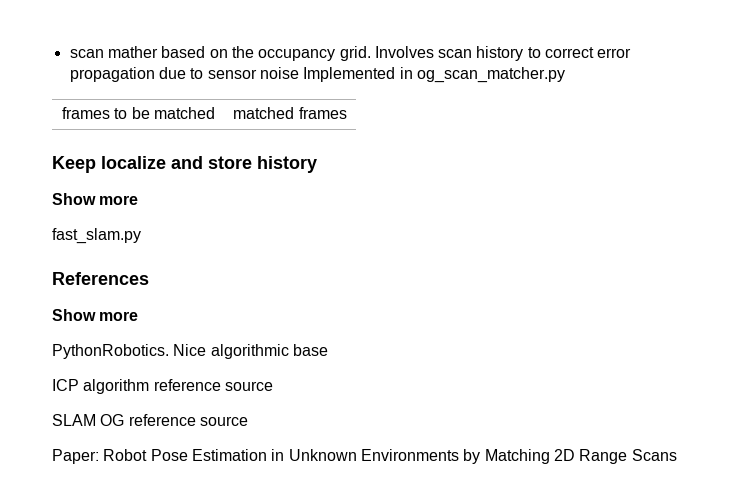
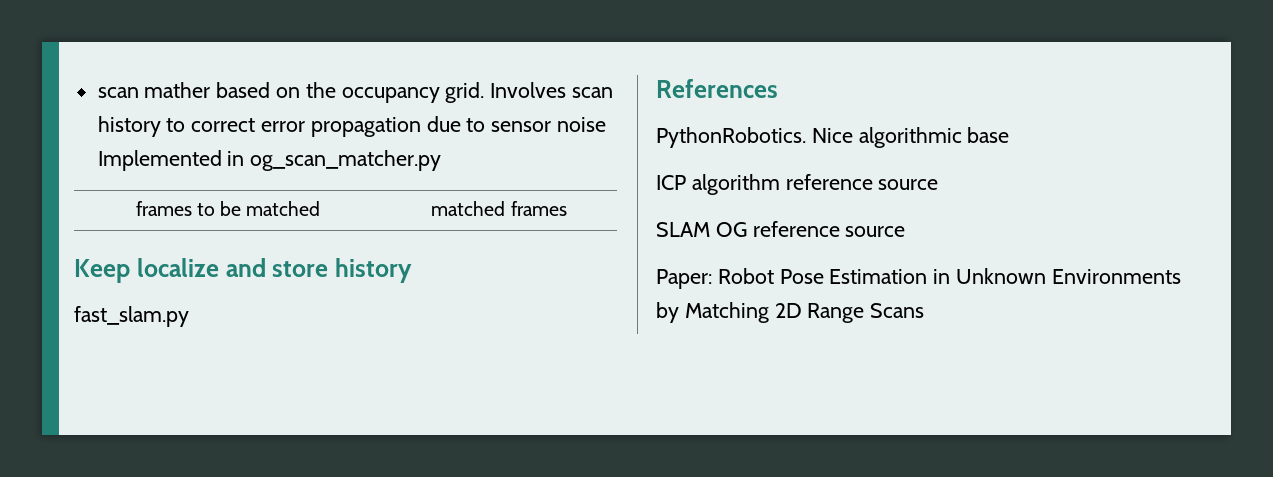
[52,193,139,205] // Show more -> (412, 270) none
[52,309,139,321] // Show more -> (778, 88) none

